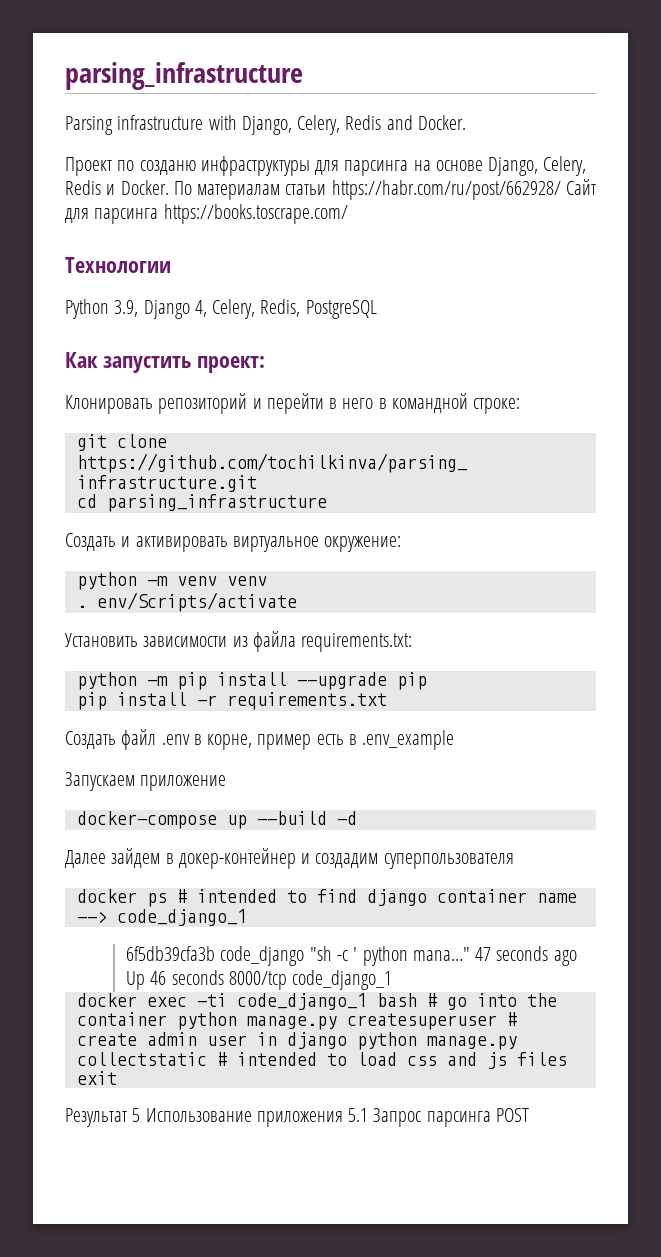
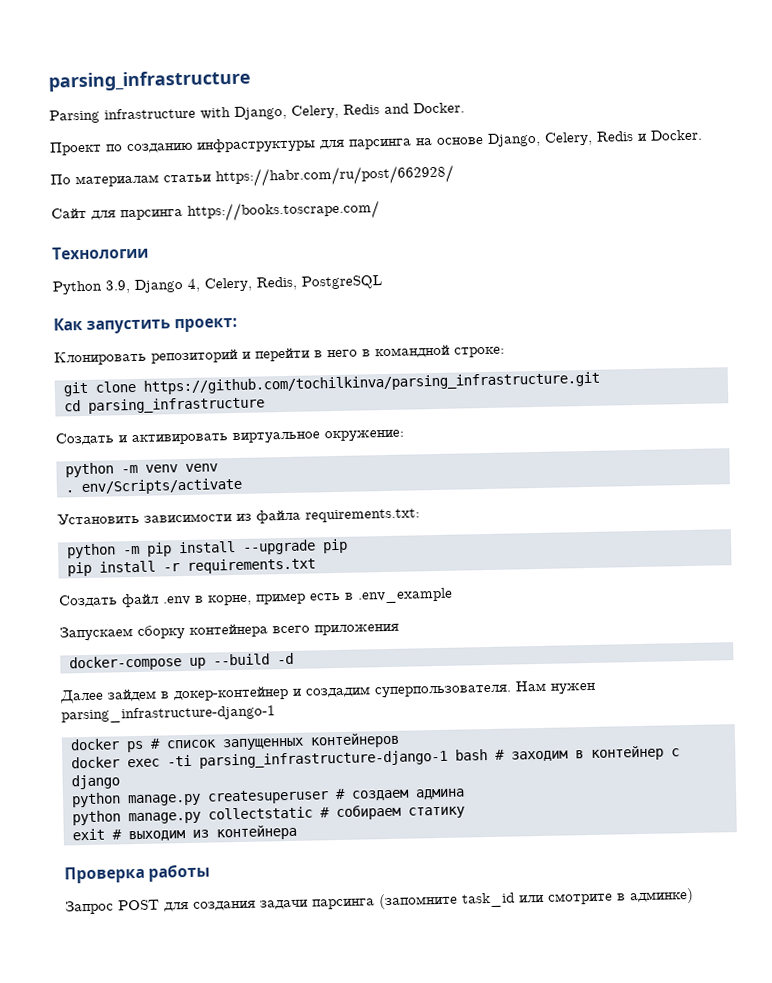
[139,160,196,175] созданю -> [127,142,193,154] созданию
(169, 187) none -> (703, 135) //
(561, 190) none -> (454, 176) //
[140,775,227,791] приложение -> [137,623,399,640] сборку контейнера всего приложения
[383,853,514,869] суперпользователя -> [374,680,596,699] [61,705,276,724] суперпользователя. Нам нужен parsing_infrastructure-django-1
[196,889,577,906] [76,909,247,926] [126,946,577,966] [126,970,393,990] intended to find django container name --> code_django_1 // 6f5db39cfa3b code_django "sh -c ' python mana…" 47 seconds ago Up 46 seconds 8000/tcp code_django_1 -> [166,732,400,751] список запущенных контейнеров
[236,993,367,1010] code_django_1 -> [199,749,448,769] parsing_infrastructure-django-1
[446,993,557,1010] [76,1012,517,1030] [76,1032,517,1050] [76,1052,567,1069] [76,1071,117,1085] [65,1108,529,1127] go into the container python manage.py createsuperuser # create admin user in django python manage.py collectstatic # intended to load css and js files exit // Результат 5 Использование приложения 5.1 Запрос парсинга POST -> [511,745,680,762] [71,774,120,790] [71,788,465,808] [72,804,465,826] [72,824,297,842] [64,863,211,884] [65,887,694,915] заходим в контейнер с django // python manage.py createsuperuser # создаем админа // python manage.py collectstatic # собираем статику // exit # выходим из контейнера // Проверка работы // Запрос POST для создания задачи парсинга (запомните task_id или смотрите в админке)

